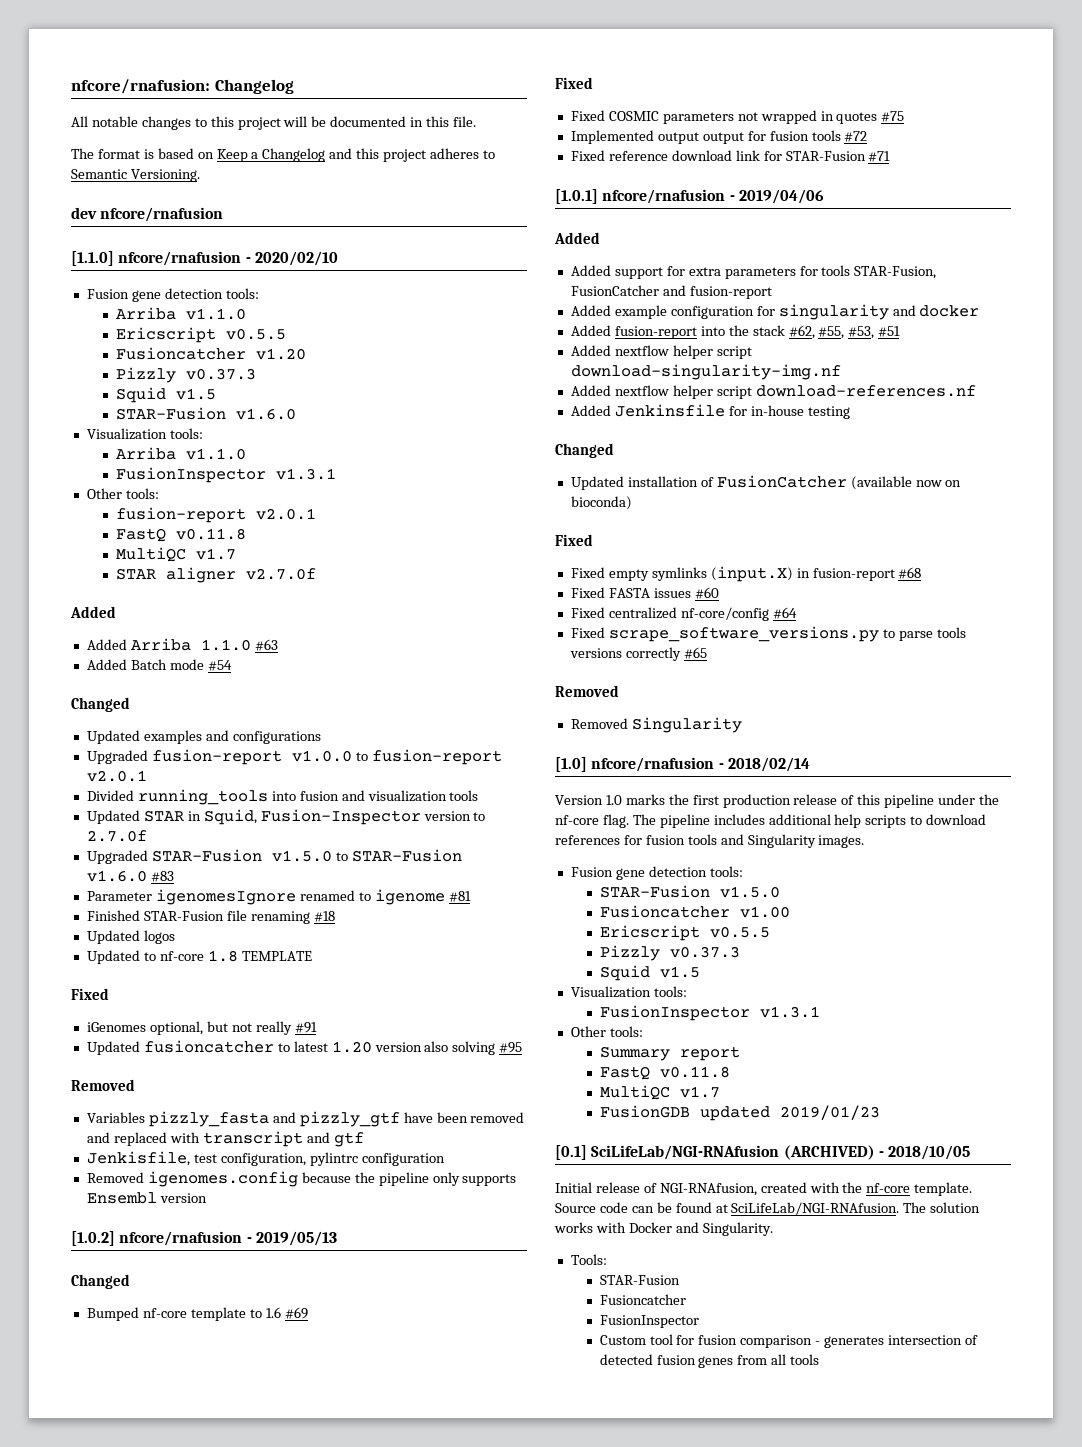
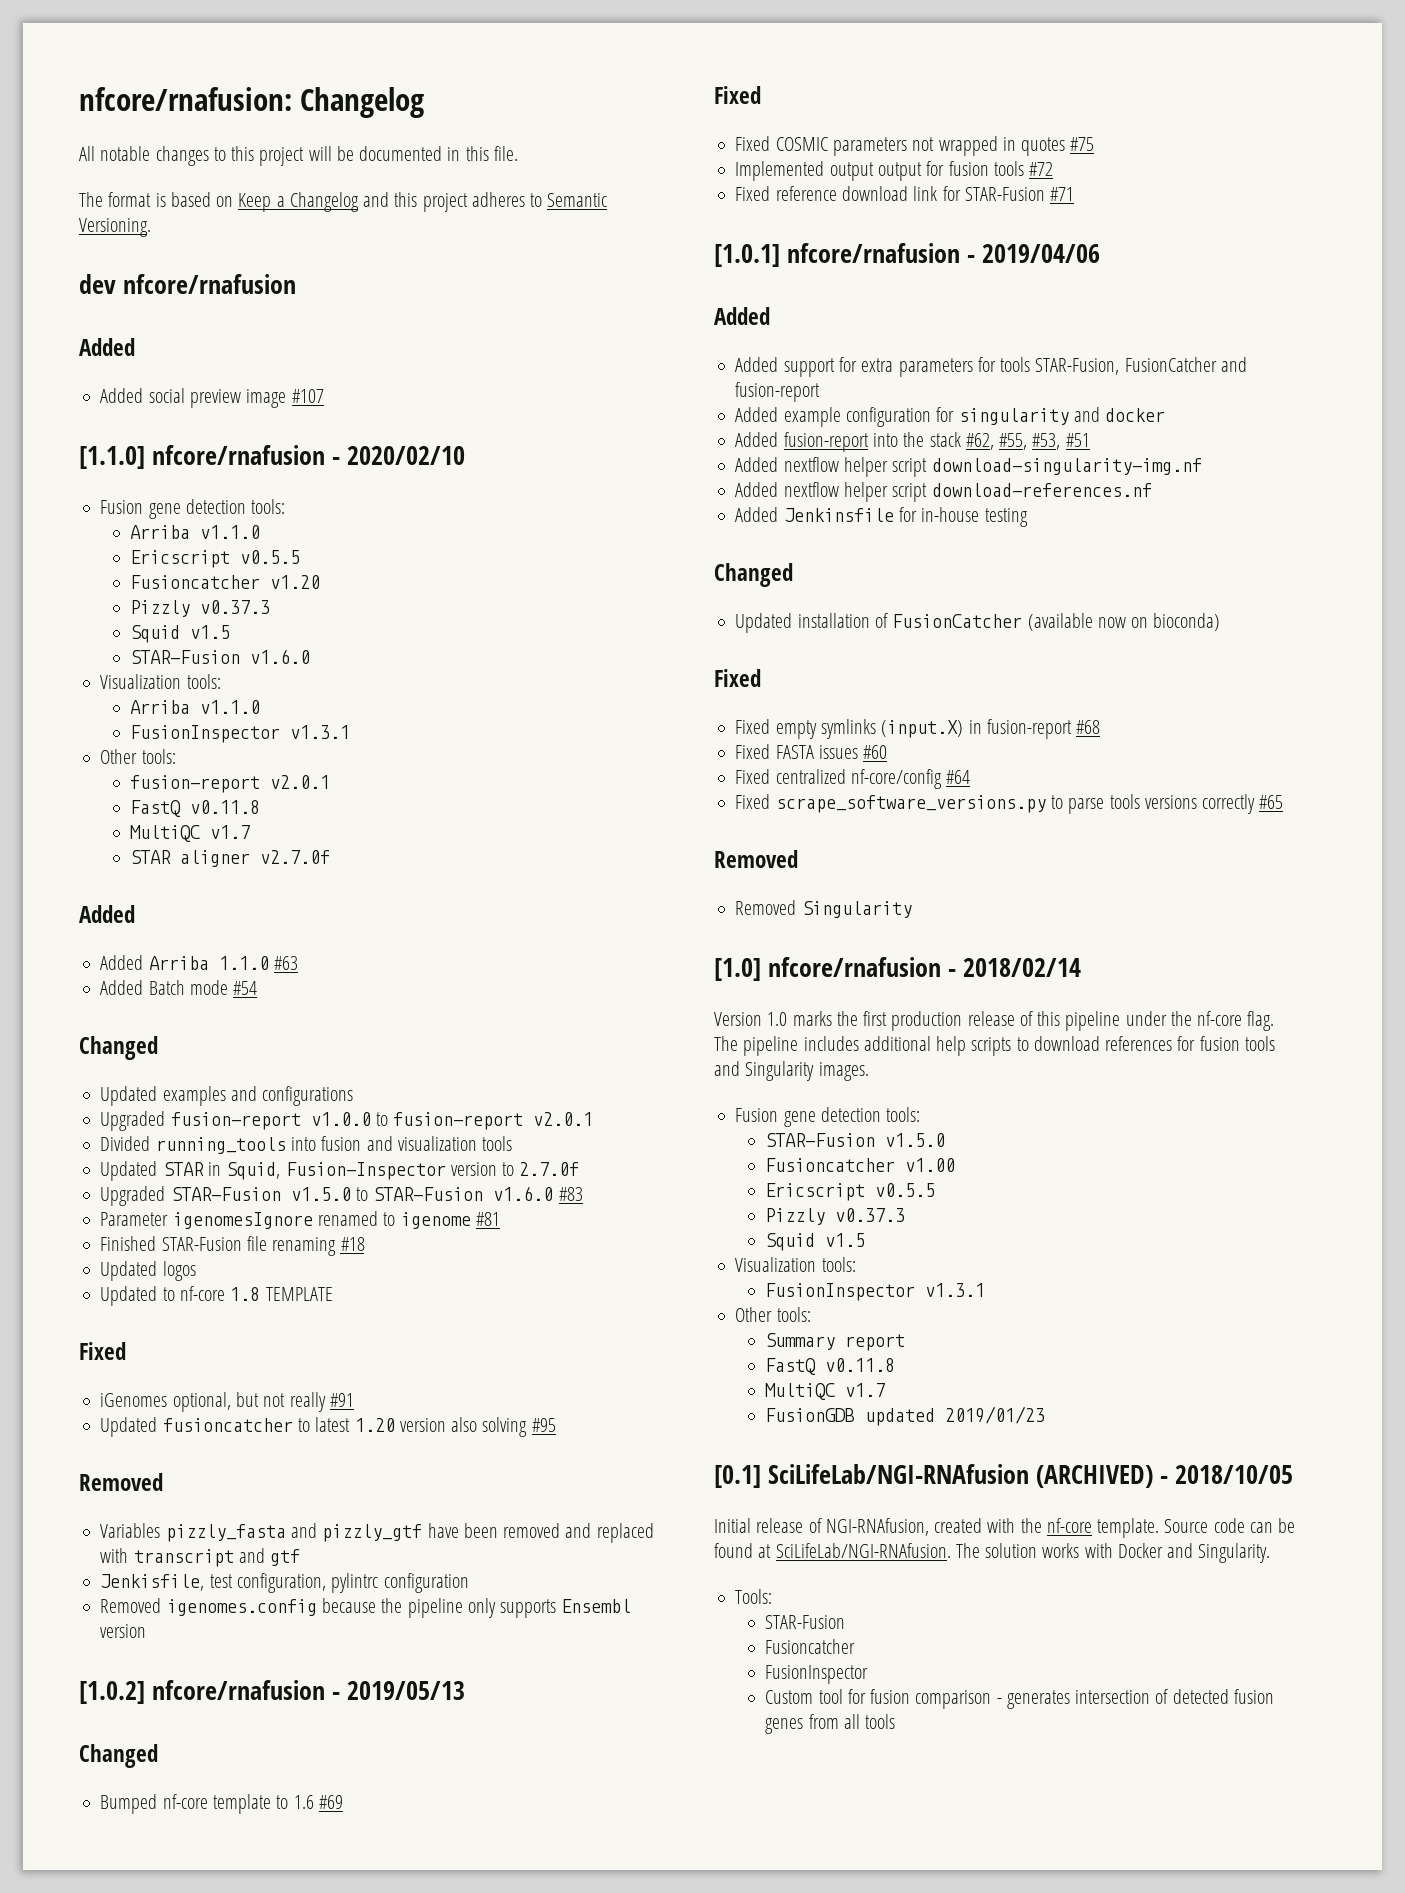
(224, 214) none -> [79,338,135,356] [100,388,324,408] // Added // Added social preview image #107

